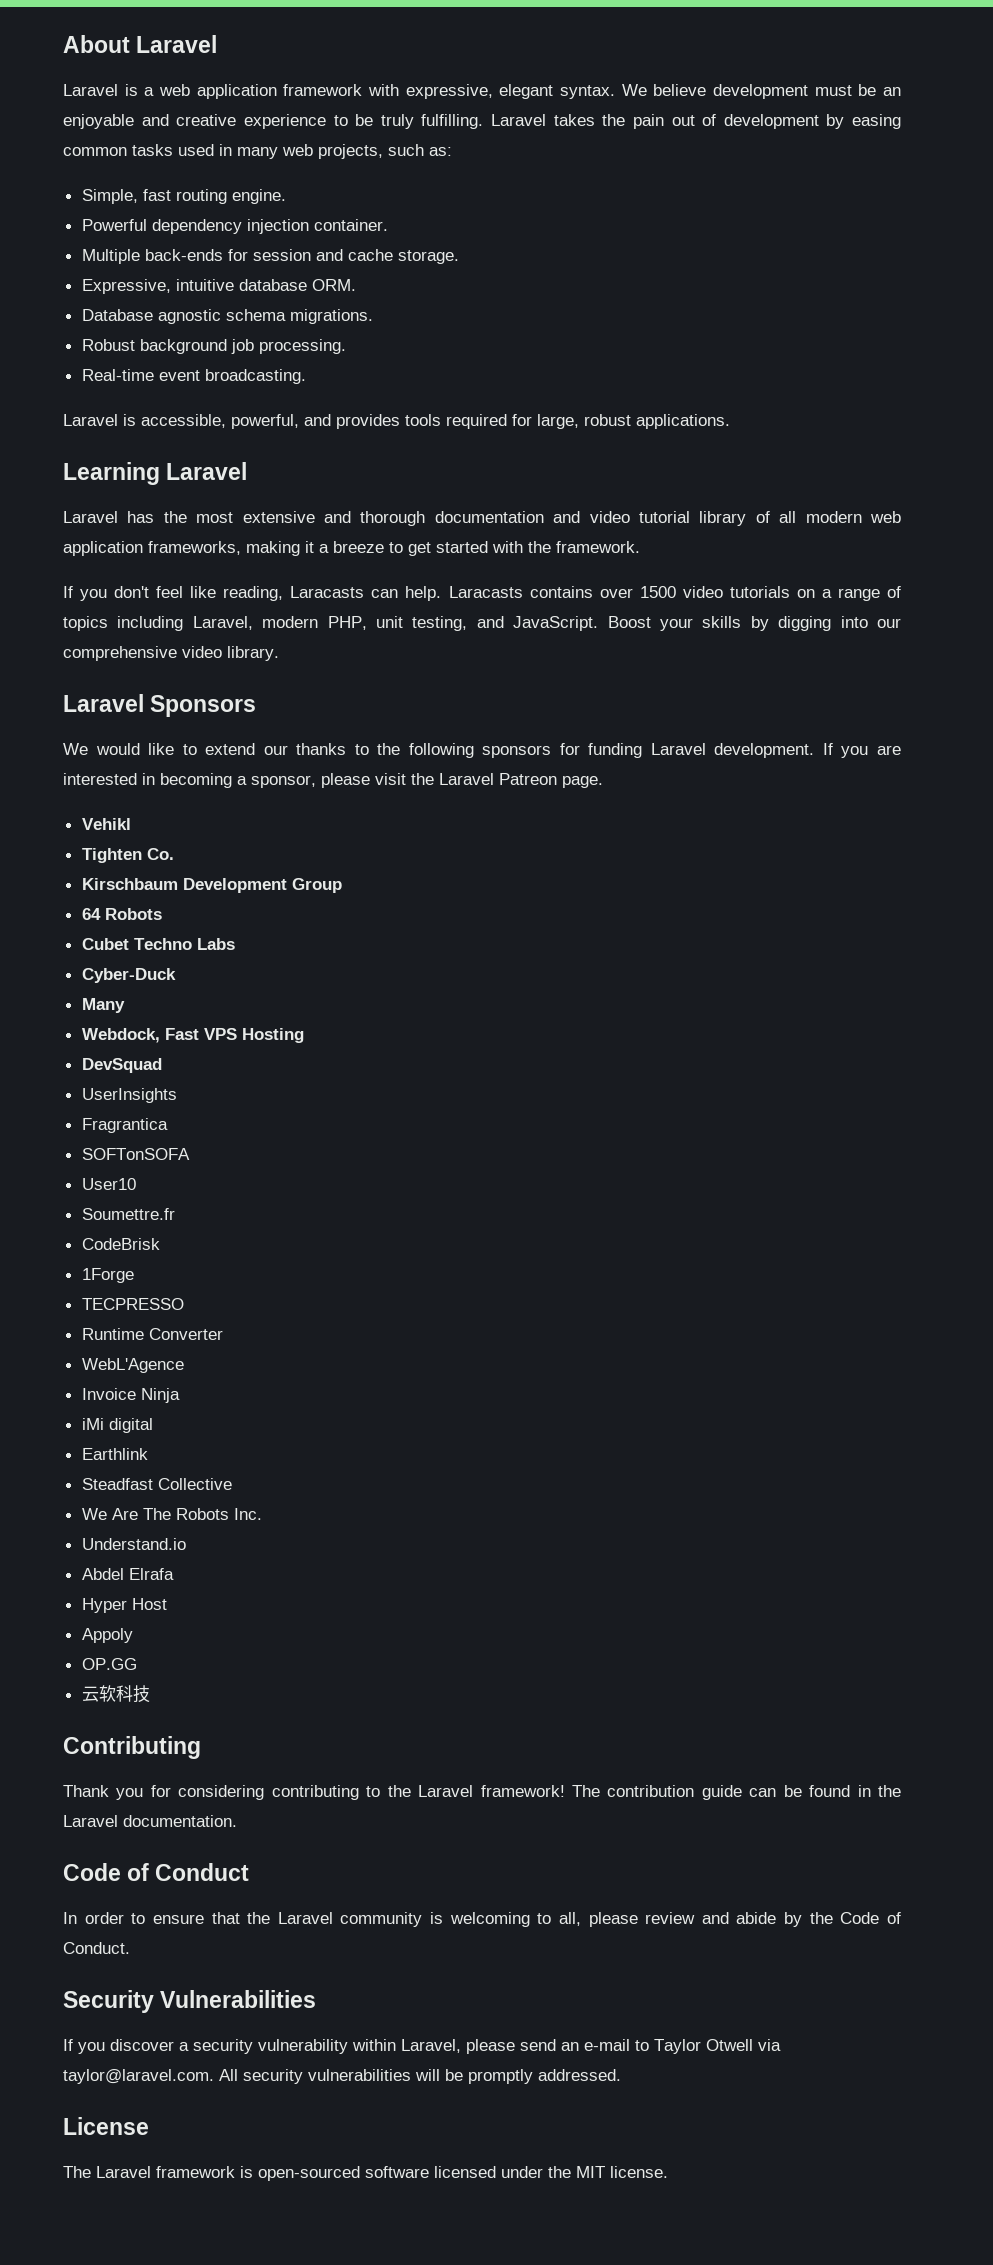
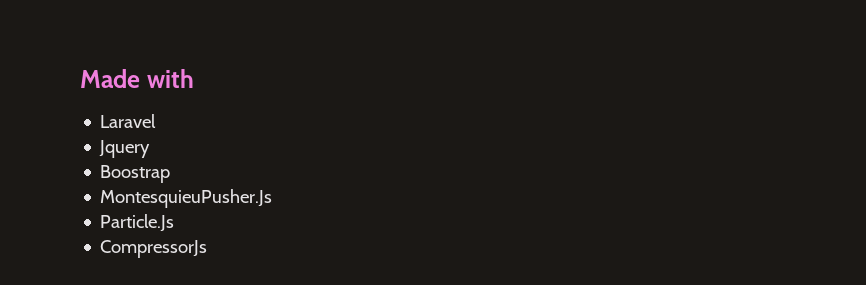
[63,35,218,53] [63,84,901,99] [63,114,901,129] [63,144,452,159] [81,189,286,204] [81,219,388,234] [81,249,459,264] [81,279,356,294] [81,309,373,324] [81,339,346,354] [81,369,306,384] [63,414,730,429] [63,462,248,485] [63,511,901,526] [63,541,640,556] [63,586,901,601] [63,616,901,631] [63,646,279,661] [63,694,257,717] [63,743,901,758] [63,773,603,788] [81,818,131,830] [81,848,174,863] [81,878,342,893] [81,908,162,920] [81,938,235,950] [81,968,176,983] [81,998,125,1013] [81,1028,304,1043] [81,1058,162,1073] [81,1088,177,1103] [81,1118,168,1133] [81,1148,190,1160] [81,1178,136,1190] [81,1208,175,1220] [81,1238,160,1250] [81,1268,134,1283] [81,1298,184,1310] [81,1328,223,1340] [81,1358,184,1373] [81,1388,180,1403] [81,1418,153,1433] [81,1448,148,1460] [81,1478,232,1490] [81,1508,262,1520] [81,1538,186,1550] [81,1568,174,1580] [81,1598,167,1613] [81,1628,133,1643] [81,1658,137,1670] [81,1685,150,1703] [63,1736,201,1759] [63,1785,901,1800] [63,1815,237,1827] [63,1863,250,1881] [63,1912,902,1927] [63,1942,130,1954] [63,1990,317,2013] [63,2039,781,2054] [63,2069,621,2084] [63,2117,149,2135] [63,2166,668,2181] About Laravel // Laravel is a web application framework with expressive, elegant syntax. We believe development must be an enjoyable and creative experience to be truly fulfilling. Laravel takes the pain out of development by easing common tasks used in many web projects, such as: // Simple, fast routing engine. // Powerful dependency injection container. // Multiple back-ends for session and cache storage. // Expressive, intuitive database ORM. // Database agnostic schema migrations. // Robust background job processing. // Real-time event broadcasting. // Laravel is accessible, powerful, and provides tools required for large, robust applications. // Learning Laravel // Laravel has the most extensive and thorough documentation and video tutorial library of all modern web application frameworks, making it a breeze to get started with the framework. // If you don't feel like reading, Laracasts can help. Laracasts contains over 1500 video tutorials on a range of topics including Laravel, modern PHP, unit testing, and JavaScript. Boost your skills by digging into our comprehensive video library. // Laravel Sponsors // We would like to extend our thanks to the following sponsors for funding Laravel development. If you are interested in becoming a sponsor, please visit the Laravel Patreon page. // Vehikl // Tighten Co. // Kirschbaum Development Group // 64 Robots // Cubet Techno Labs // Cyber-Duck // Many // Webdock, Fast VPS Hosting // DevSquad // UserInsights // Fragrantica // SOFTonSOFA // User10 // Soumettre.fr // CodeBrisk // 1Forge // TECPRESSO // Runtime Converter // WebL'Agence // Invoice Ninja // iMi digital // Earthlink // Steadfast Collective // We Are The Robots Inc. // Understand.io // Abdel Elrafa // Hyper Host // Appoly // OP.GG // 云软科技 // Contributing // Thank you for considering contributing to the Laravel framework! The contribution guide can be found in the Laravel documentation. // Code of Conduct // In order to ensure that the Laravel community is welcoming to all, please review and abide by the Code of Conduct. // Security Vulnerabilities // If you discover a security vulnerability within Laravel, please send an e-mail to Taylor Otwell via taylor@laravel.com. All security vulnerabilities will be promptly addressed. // License // The Laravel framework is open-sourced software licensed under the MIT license. -> [80,69,194,88] [100,114,157,128] [99,140,151,158] [100,165,171,183] [100,189,273,208] [100,214,175,232] [100,240,208,258] Made with // Laravel // Jquery // Boostrap // MontesquieuPusher.Js // Particle.Js // CompressorJs

